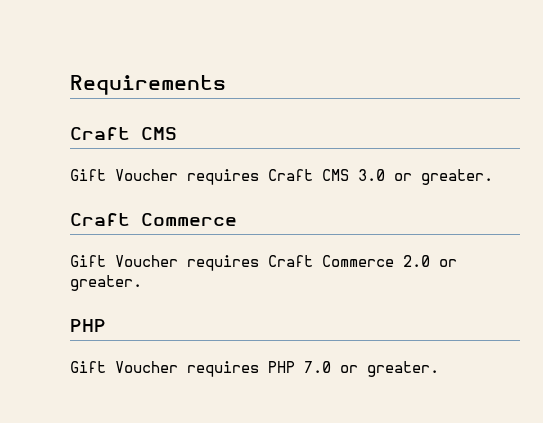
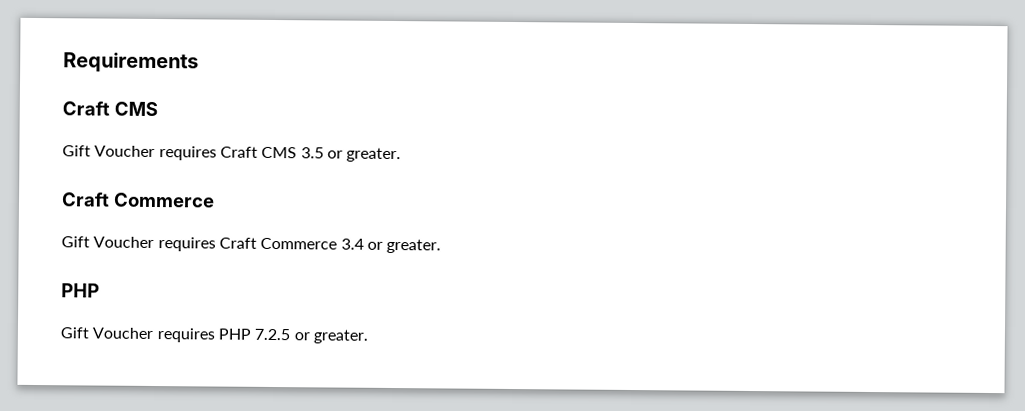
[358,169,385,181] 3.0 -> [300,147,324,159] 3.5
[403,255,430,267] 2.0 -> [340,238,364,250] 3.4
[304,361,331,373] 7.0 -> [254,328,291,341] 7.2.5

